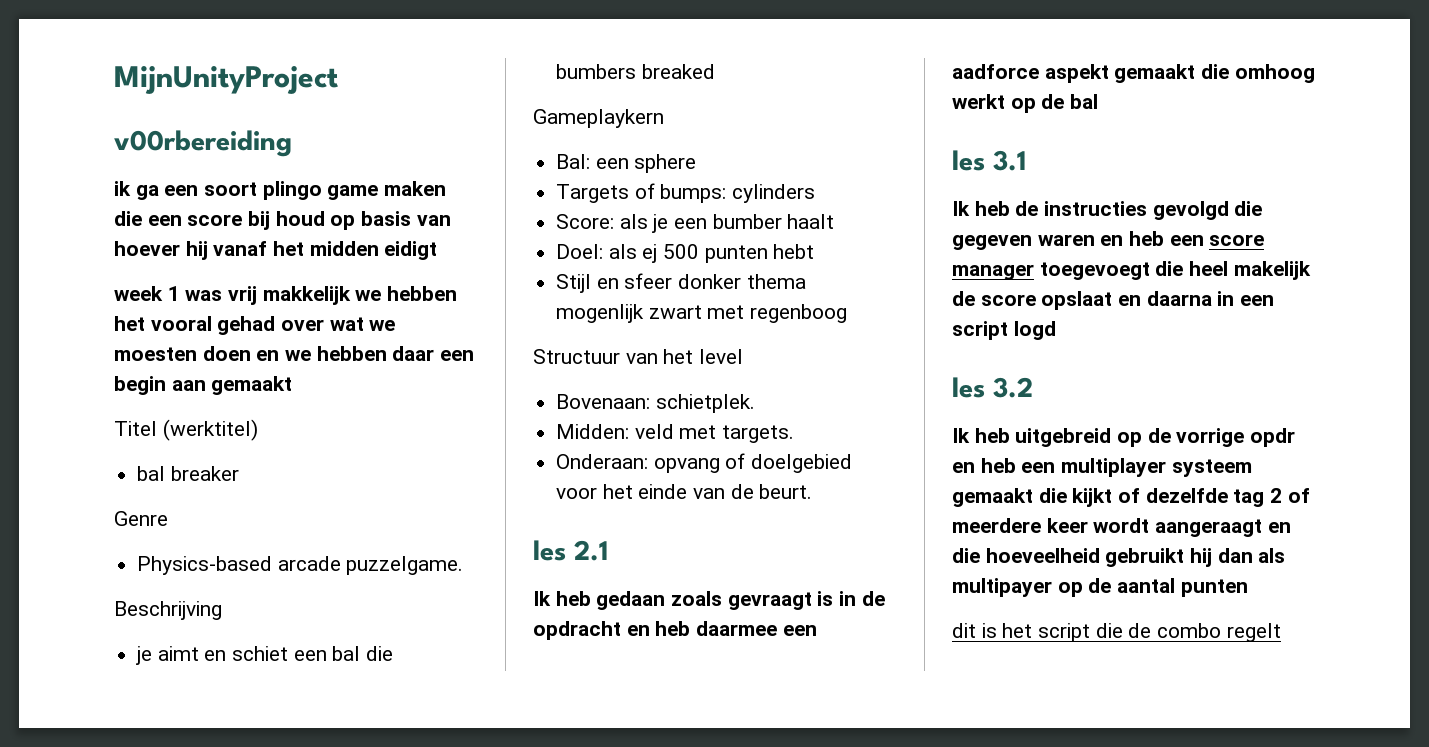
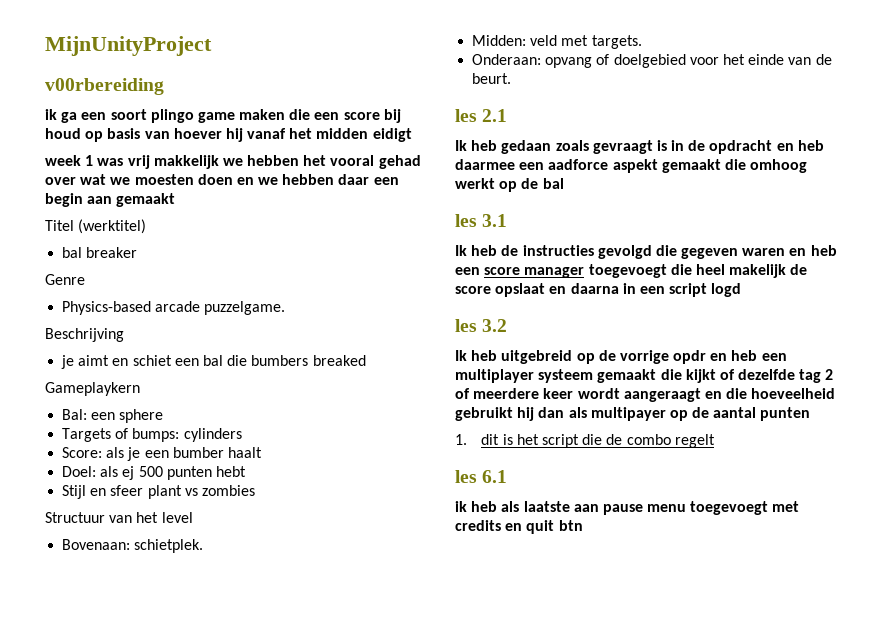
[678,274,806,289] [556,304,848,323] donker thema mogenlijk zwart met regenboog -> [147,485,255,499] plant vs zombies
(1248, 588) none -> [455,434,467,445] 1.
(1281, 632) none -> [455,470,508,483] [455,501,800,515] [455,520,583,534] // les 6.1 // ik heb als laatste aan pause menu toegevoegt met credits en quit btn

